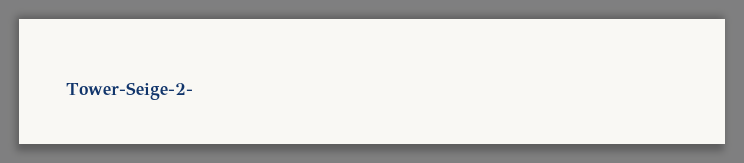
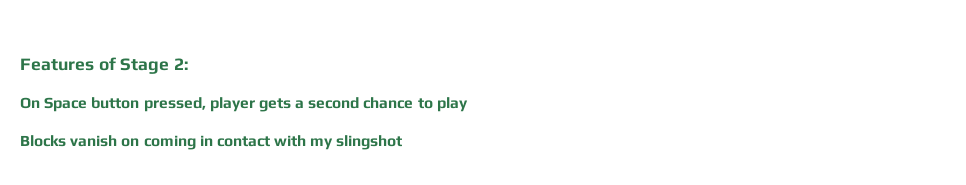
[66,82,193,100] Tower-Seige-2- -> [20,57,189,74] [20,97,468,112] [20,135,403,150] Features of Stage 2: // On Space button pressed, player gets a second chance to play // Blocks vanish on coming in contact with my slingshot

